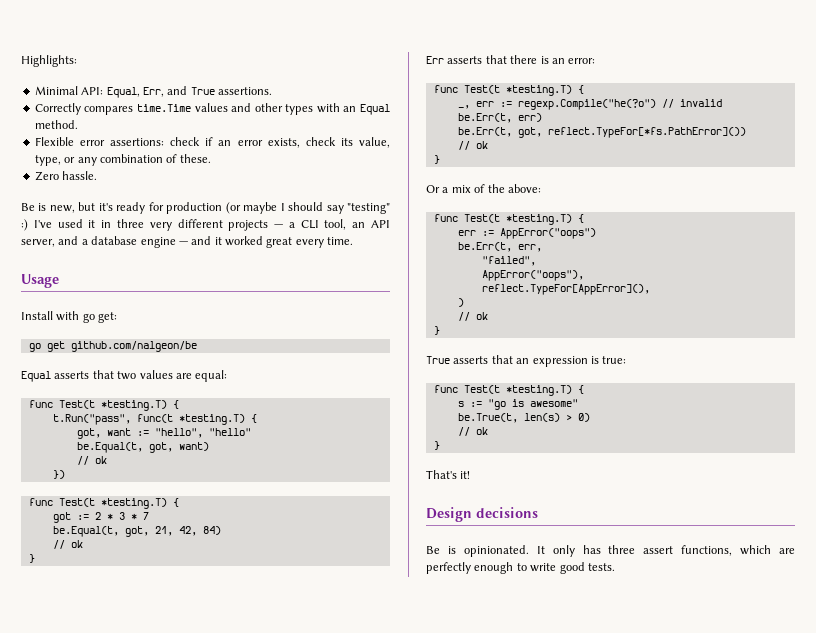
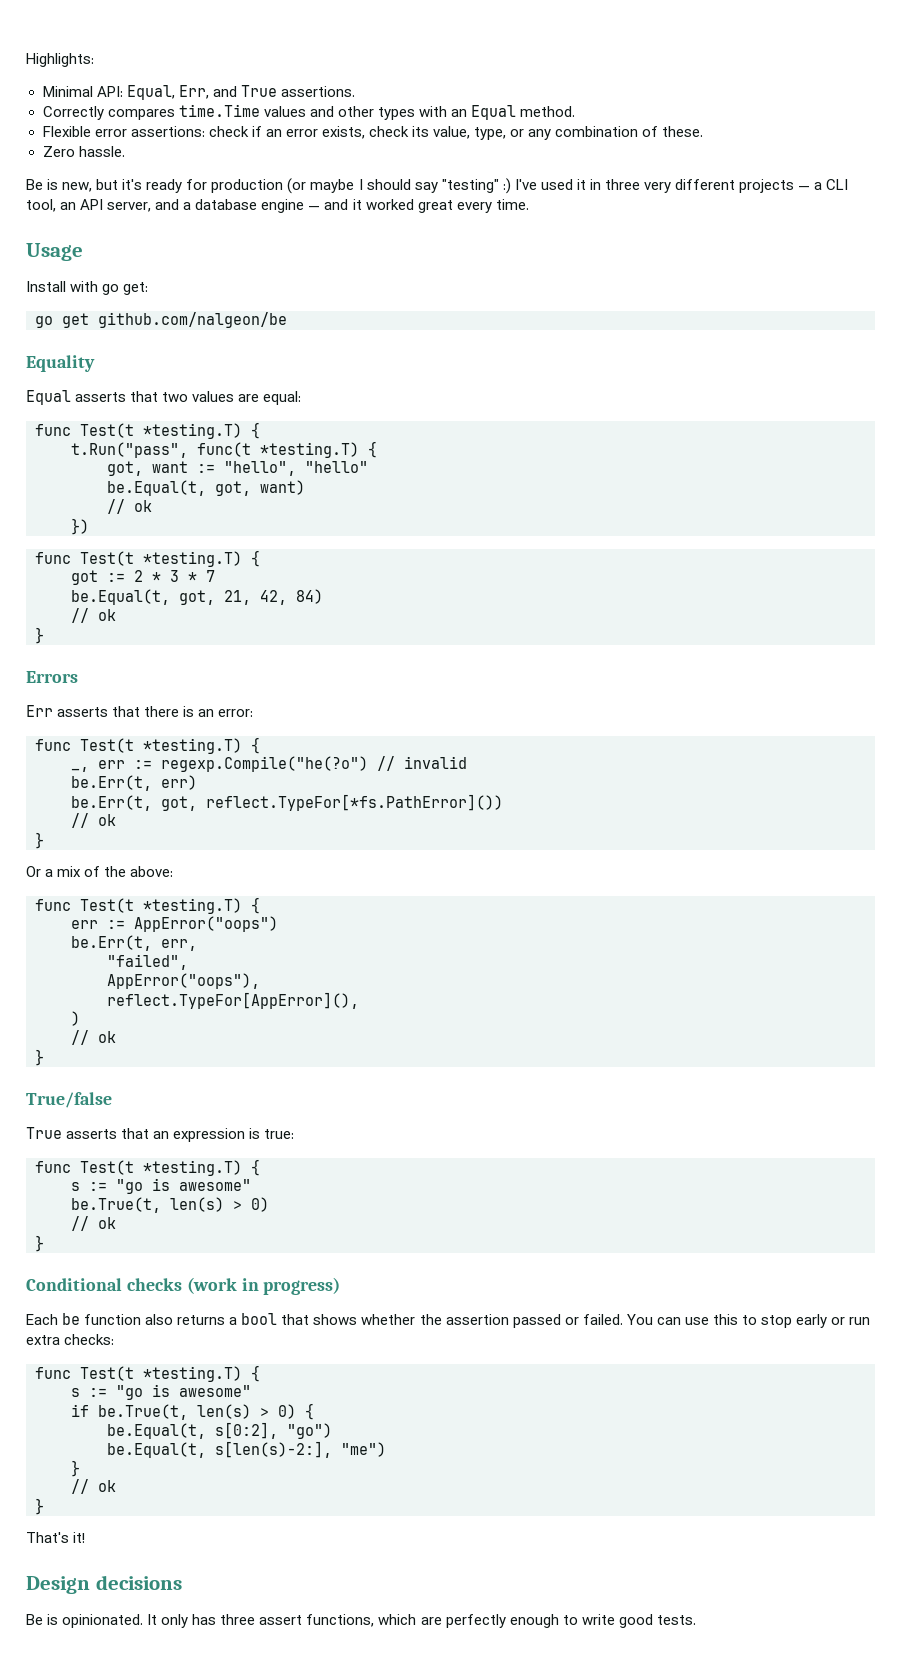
(197, 346) none -> [26,355,95,372] // Equality
(35, 558) none -> [26,671,78,683] // Errors
(440, 330) none -> [26,1092,112,1108] // True/false
(440, 445) none -> [26,1277,341,1295] [26,1313,871,1328] [26,1334,115,1345] [35,1365,260,1382] [71,1384,251,1400] [71,1403,314,1420] [107,1422,332,1439] [107,1441,386,1458] [71,1460,80,1477] [71,1479,116,1494] [35,1498,44,1515] // Conditional checks (work in progress) // Each be function also returns a bool that shows whether the assertion passed or failed. You can use this to stop early or run extra checks: // func Test(t *testing.T) { // s := "go is awesome" // if be.True(t, len(s) > 0) { // be.Equal(t, s[0:2], "go") // be.Equal(t, s[len(s)-2:], "me") // } // // ok // }

